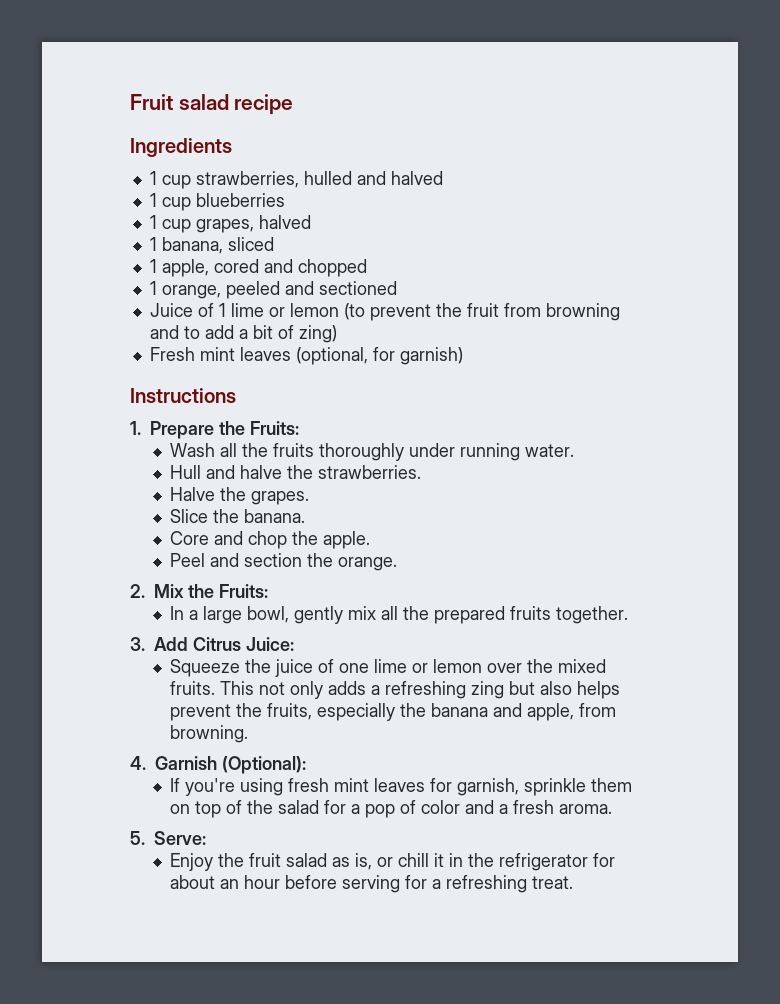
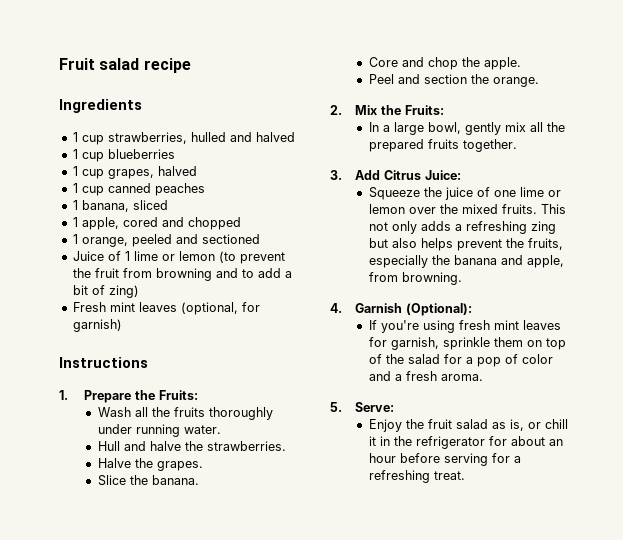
(311, 222) none -> [72,183,205,196] // 1 cup canned peaches

